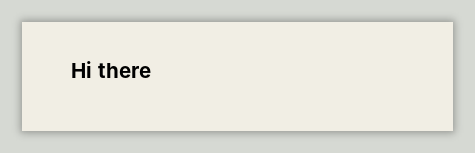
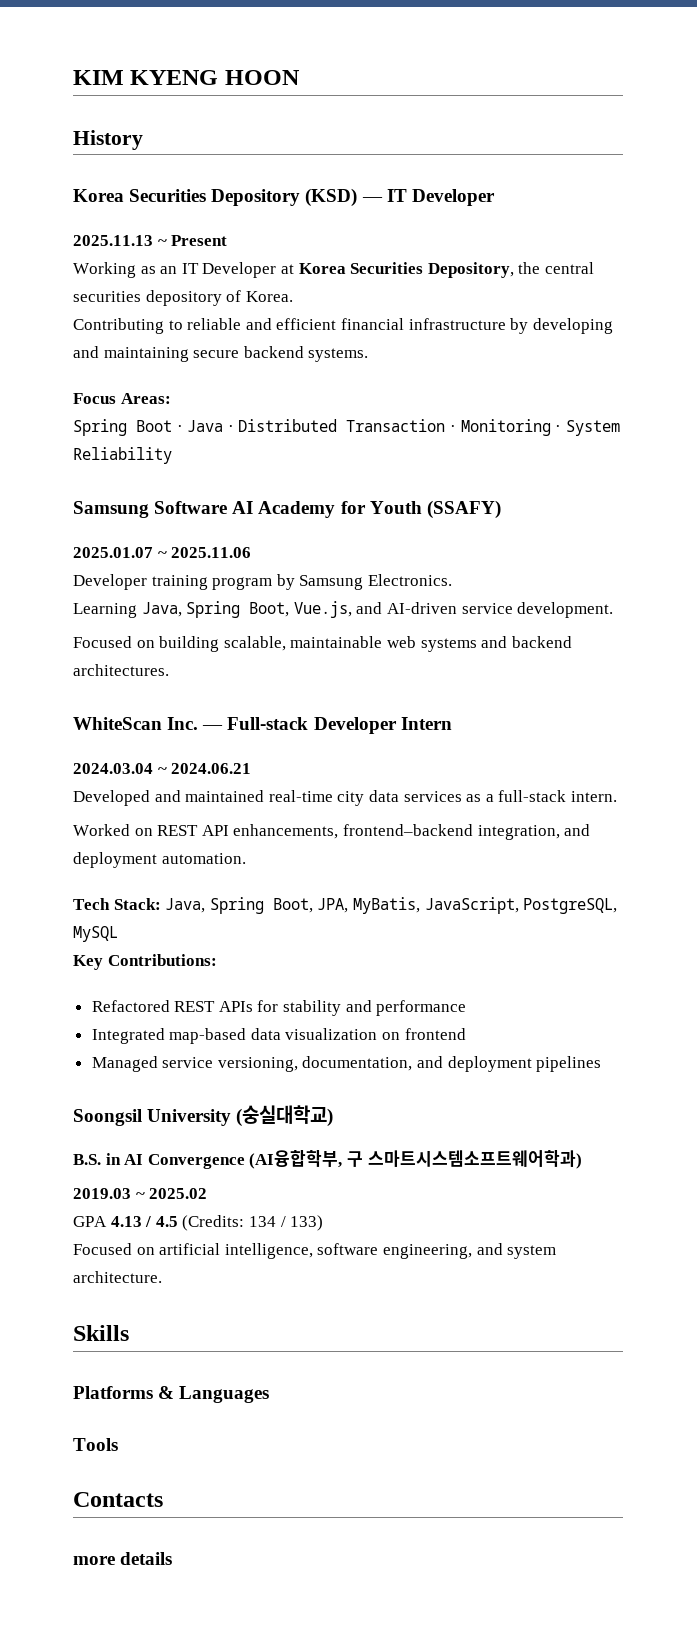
[71,61,151,78] Hi there -> [73,70,300,85] [73,130,143,150] [73,188,495,207] [73,235,228,246] [73,262,594,278] [73,290,293,306] [73,318,613,334] [73,346,369,362] [73,393,171,404] [73,419,620,436] [73,447,172,464] [73,500,501,519] [73,547,252,558] [73,574,452,590] [73,601,614,618] [73,636,572,652] [73,664,169,676] [73,717,452,734] [73,763,252,774] [73,790,617,806] [73,824,591,840] [73,852,246,868] [73,897,618,914] [73,926,118,942] [73,954,217,970] [91,1000,467,1016] [91,1028,466,1044] [91,1056,602,1072] [73,1105,334,1127] [73,1150,582,1169] [73,1188,208,1199] [73,1215,324,1231] [73,1243,557,1259] [73,1271,162,1283] [73,1325,129,1341] [73,1386,270,1403] [73,1438,118,1451] [73,1492,163,1507] [73,1552,173,1565] KIM KYENG HOON // History // Korea Securities Depository (KSD) — IT Developer // 2025.11.13 ~ Present // Working as an IT Developer at Korea Securities Depository, the central securities depository of Korea. // Contributing to reliable and efficient financial infrastructure by developing and maintaining secure backend systems. // Focus Areas: // Spring Boot · Java · Distributed Transaction · Monitoring · System Reliability // Samsung Software AI Academy for Youth (SSAFY) // 2025.01.07 ~ 2025.11.06 // Developer training program by Samsung Electronics. // Learning Java, Spring Boot, Vue.js, and AI-driven service development. // Focused on building scalable, maintainable web systems and backend architectures. // WhiteScan Inc. — Full-stack Developer Intern // 2024.03.04 ~ 2024.06.21 // Developed and maintained real-time city data services as a full-stack intern. // Worked on REST API enhancements, frontend–backend integration, and deployment automation. // Tech Stack: Java, Spring Boot, JPA, MyBatis, JavaScript, PostgreSQL, MySQL // Key Contributions: // Refactored REST APIs for stability and performance // Integrated map-based data visualization on frontend // Managed service versioning, documentation, and deployment pipelines // Soongsil University (숭실대학교) // B.S. in AI Convergence (AI융합학부, 구 스마트시스템소프트웨어학과) // 2019.03 ~ 2025.02 // GPA 4.13 / 4.5 (Credits: 134 / 133) // Focused on artificial intelligence, software engineering, and system architecture. // Skills // Platforms & Languages // Tools // Contacts // more details

